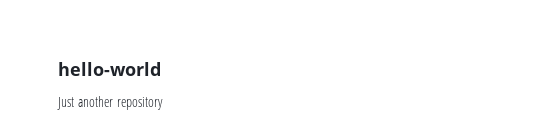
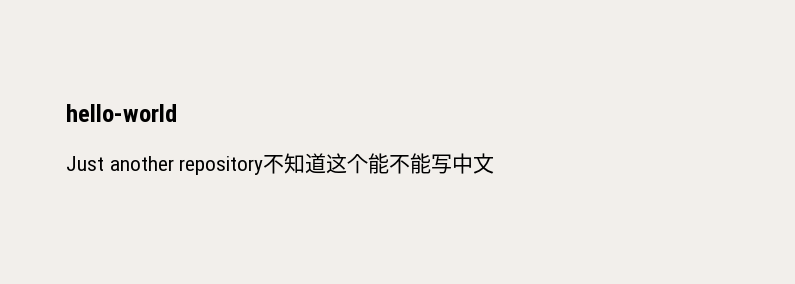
(163, 103) none -> [263,153,495,174] 不知道这个能不能写中文

